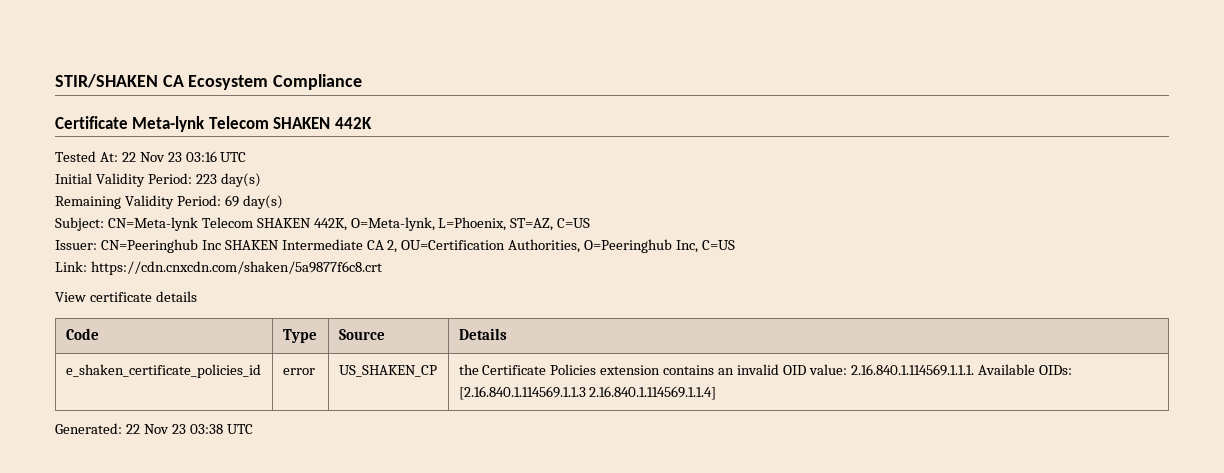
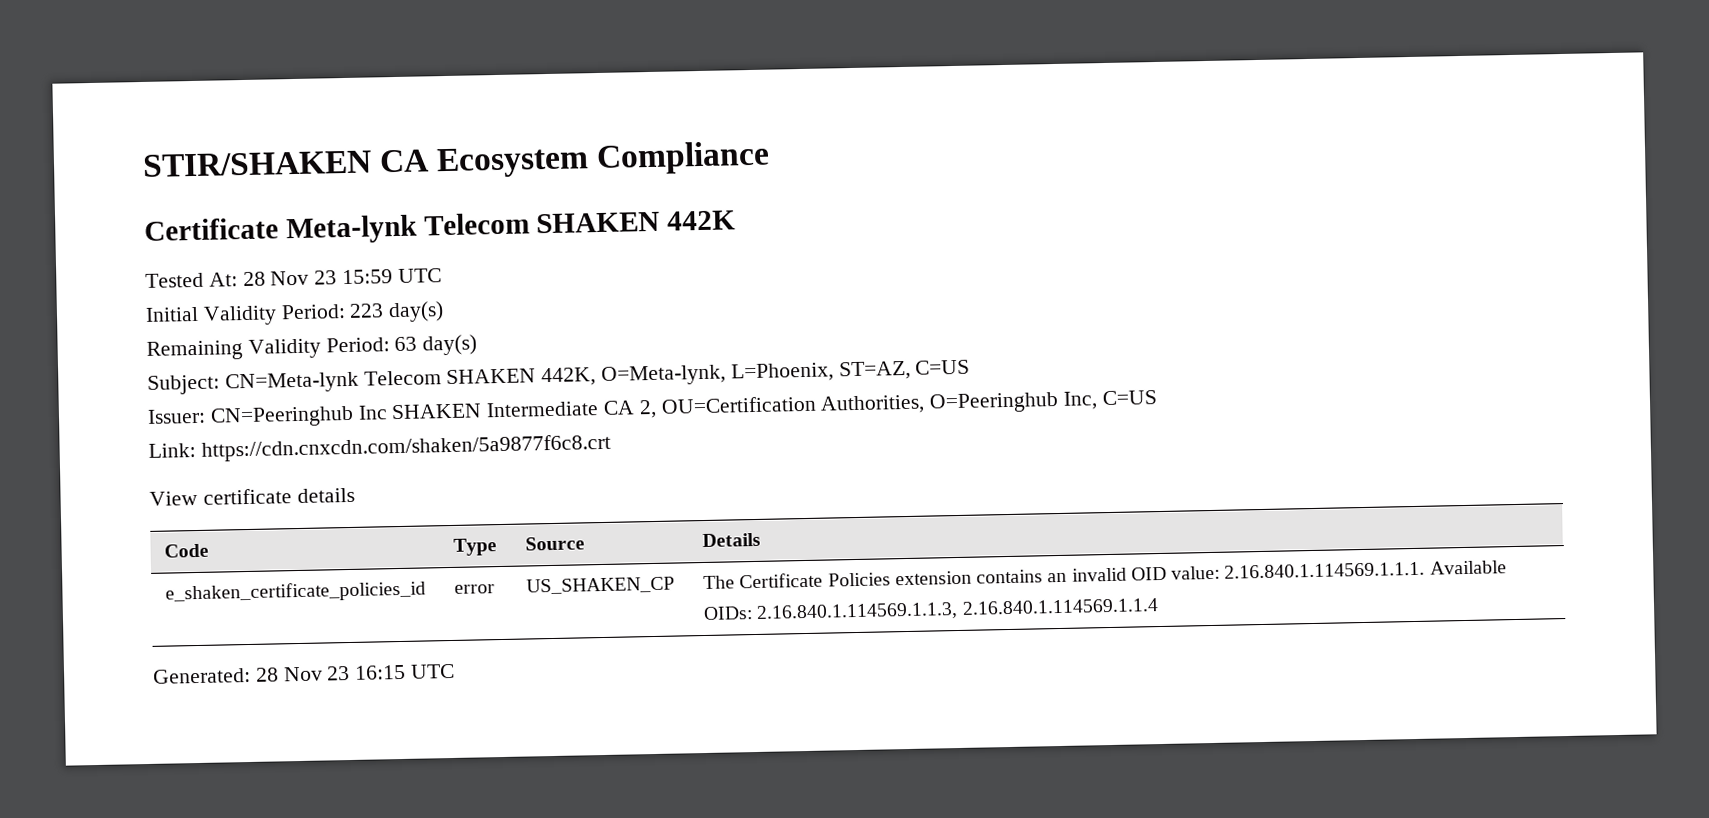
[121,151,217,162] 22 Nov 23 03:16 -> [242,269,394,287] 28 Nov 23 15:59
[224,195,239,207] 69 -> [394,336,418,352] 63
[458,364,479,375] the -> [703,575,736,590] The
[458,386,717,400] [2.16.840.1.114569.1.1.3 2.16.840.1.114569.1.1.4] -> [756,598,1159,622] 2.16.840.1.114569.1.1.3, 2.16.840.1.114569.1.1.4
[125,424,223,434] 22 Nov 23 03:38 -> [254,664,407,682] 28 Nov 23 16:15

